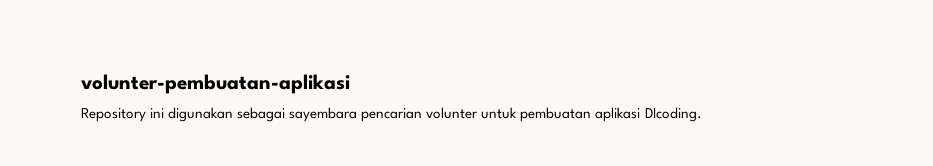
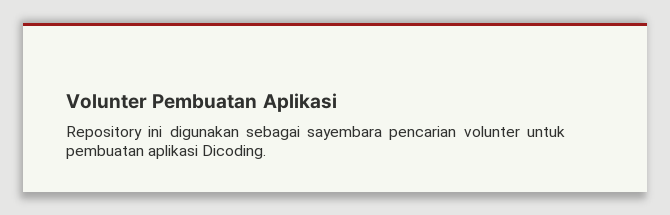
[81,74,350,94] volunter-pembuatan-aplikasi -> [66,93,337,112] Volunter Pembuatan Aplikasi
[644,107,702,122] DIcoding. -> [202,145,267,159] Dicoding.

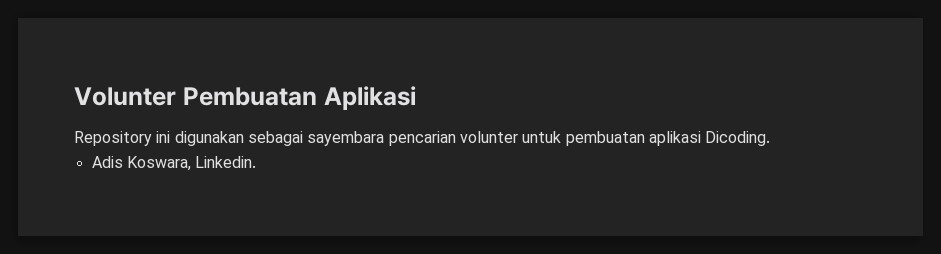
(267, 152) none -> [91,156,257,171] // Adis Koswara, Linkedin.

